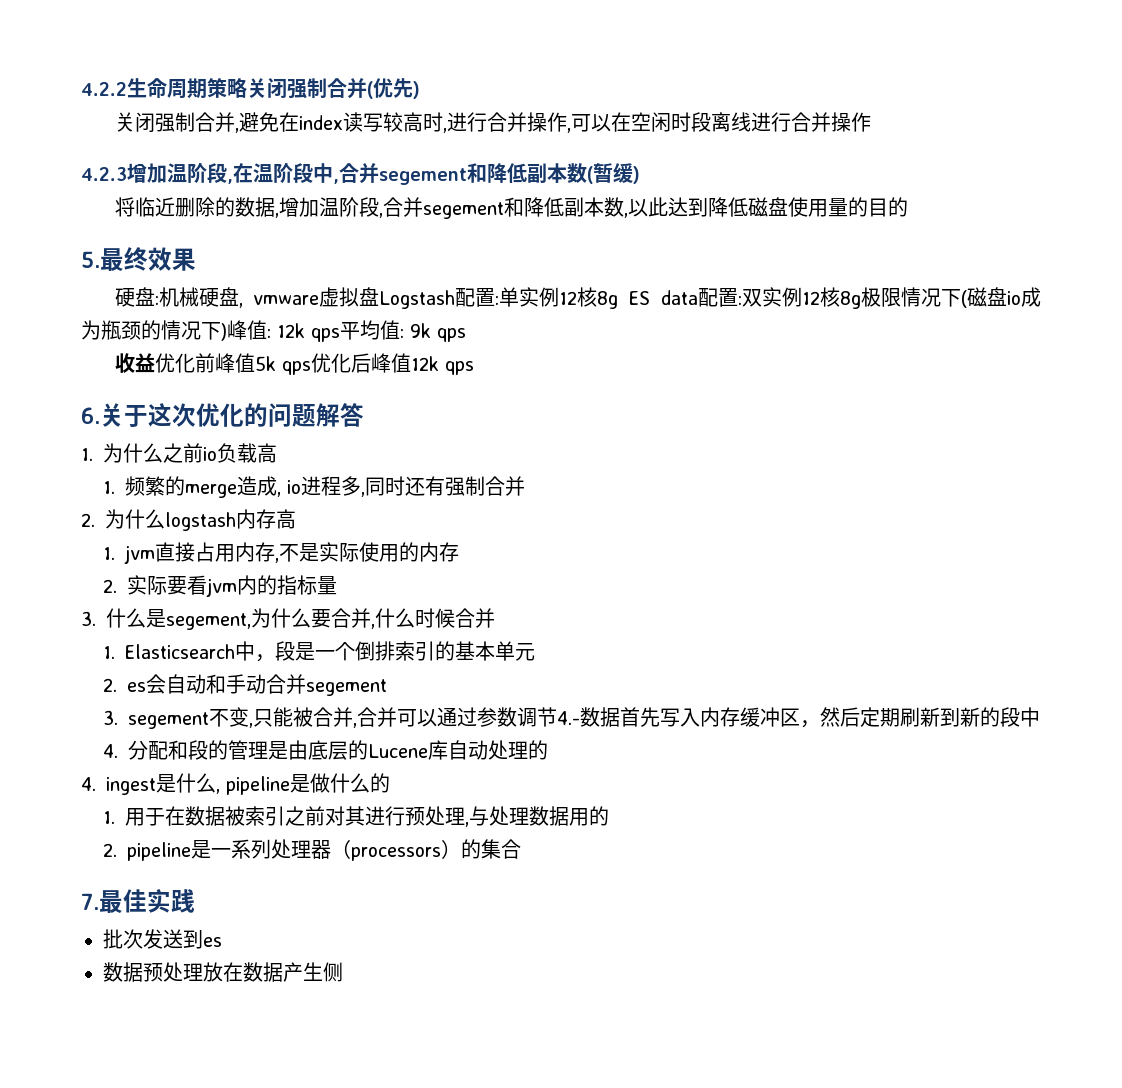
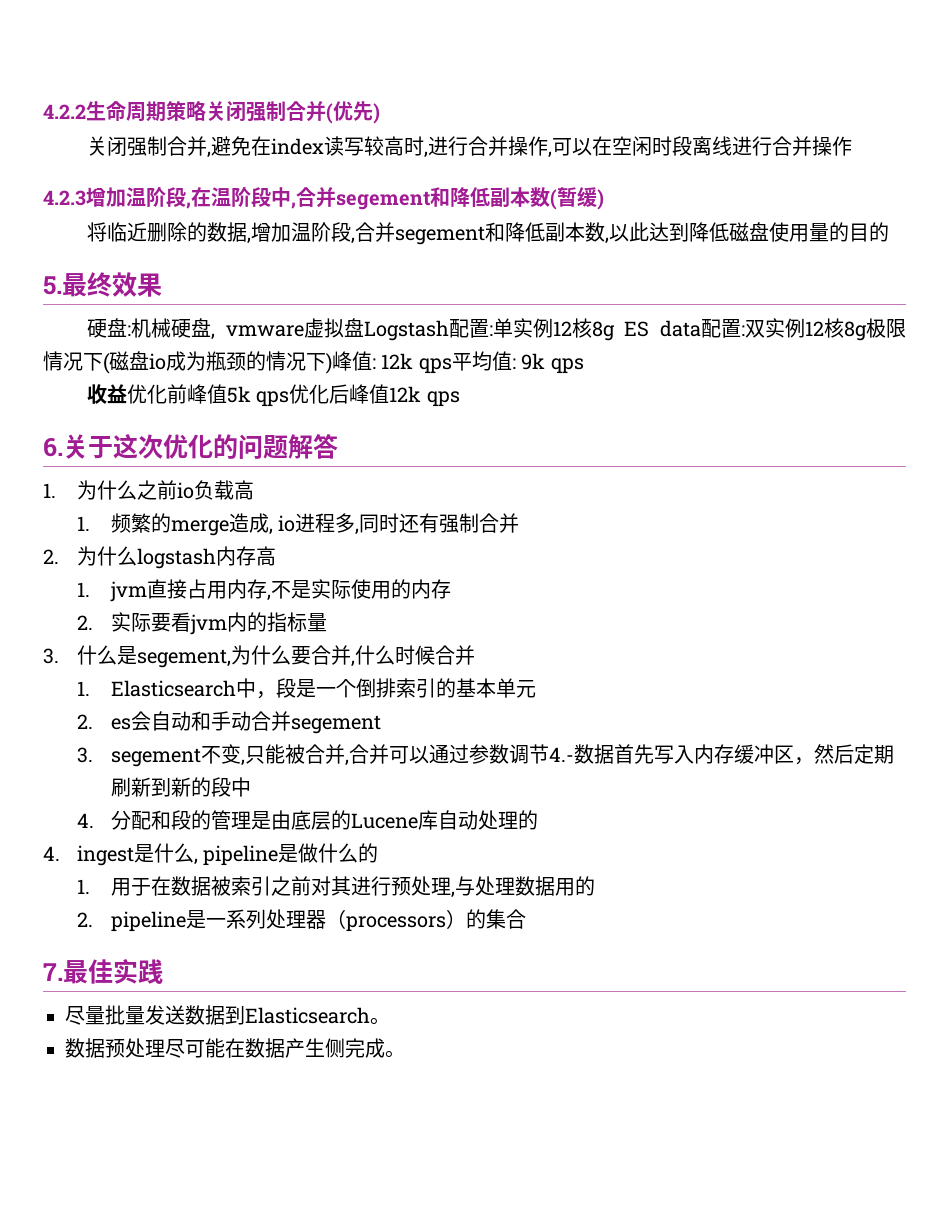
[103,929,222,949] 批次发送到es -> [65,1005,390,1025] 尽量批量发送数据到Elasticsearch。
[203,962,223,982] 放 -> [165,1038,225,1058] 尽可能
(343, 972) none -> [345,1038,405,1058] 完成。

